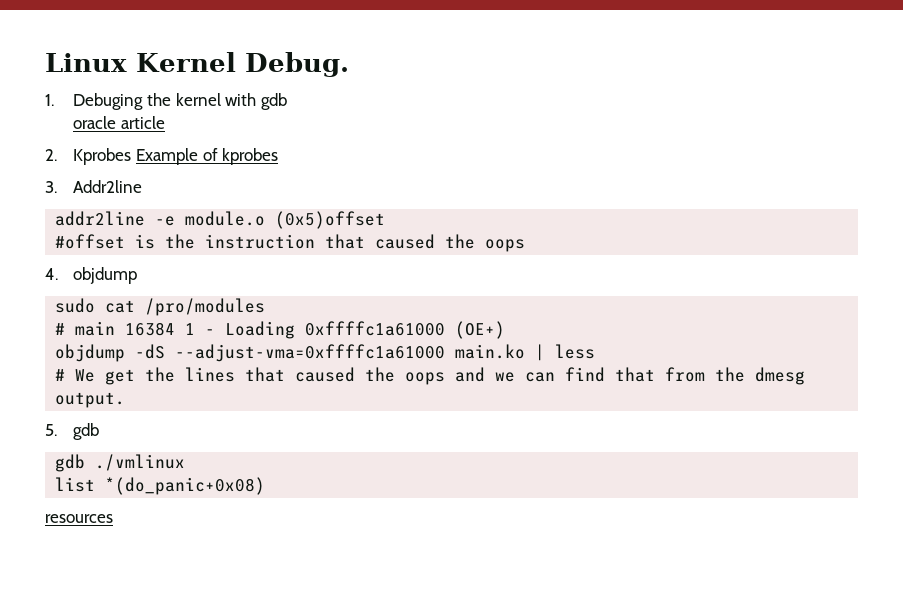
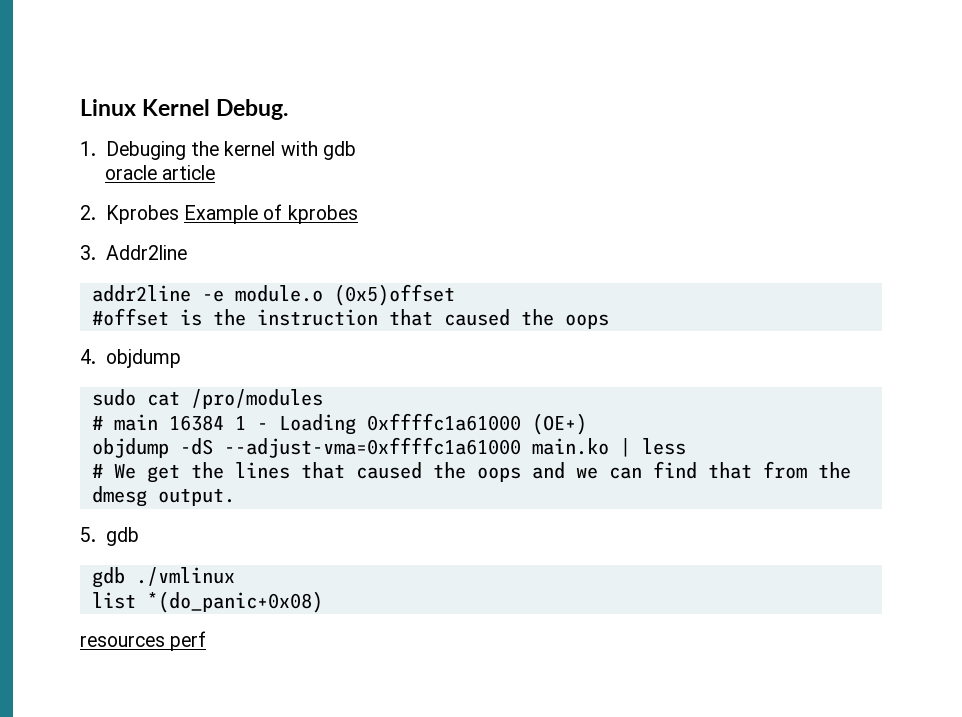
(113, 518) none -> [170,631,207,651] perf

